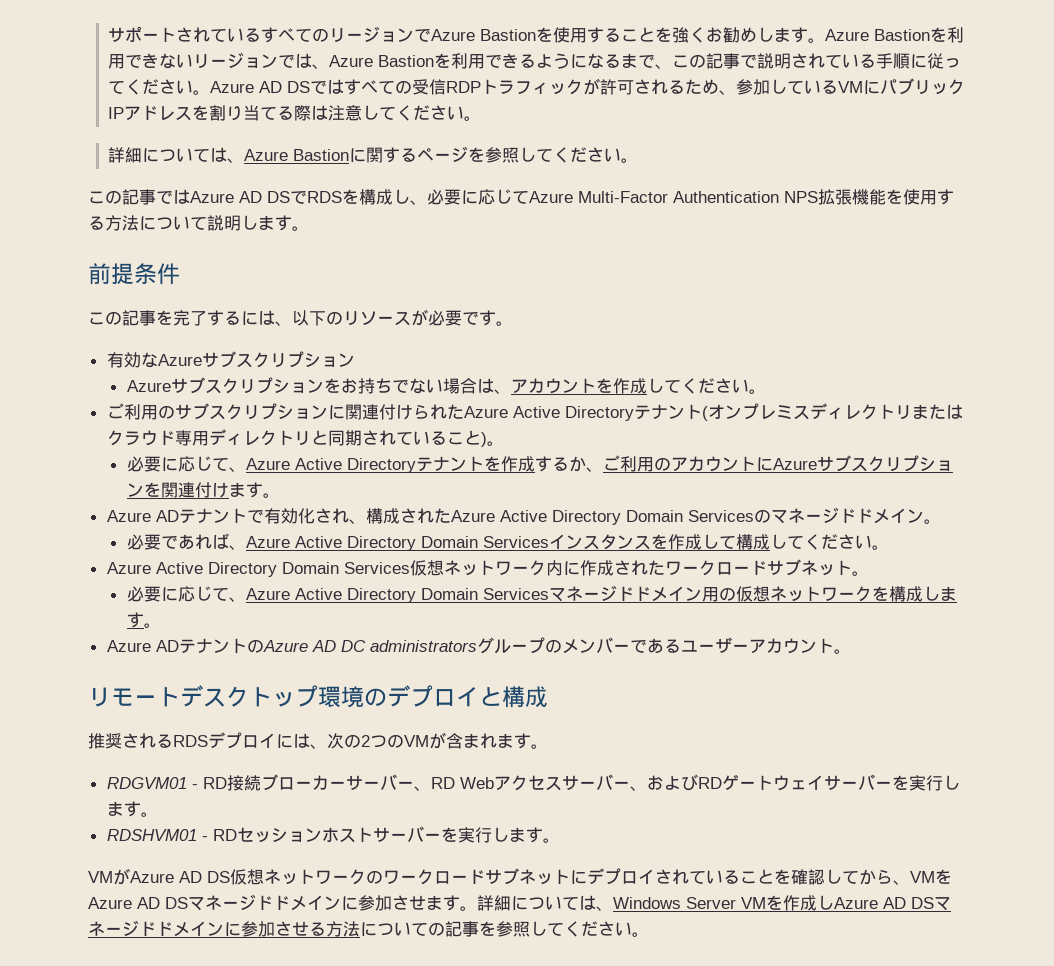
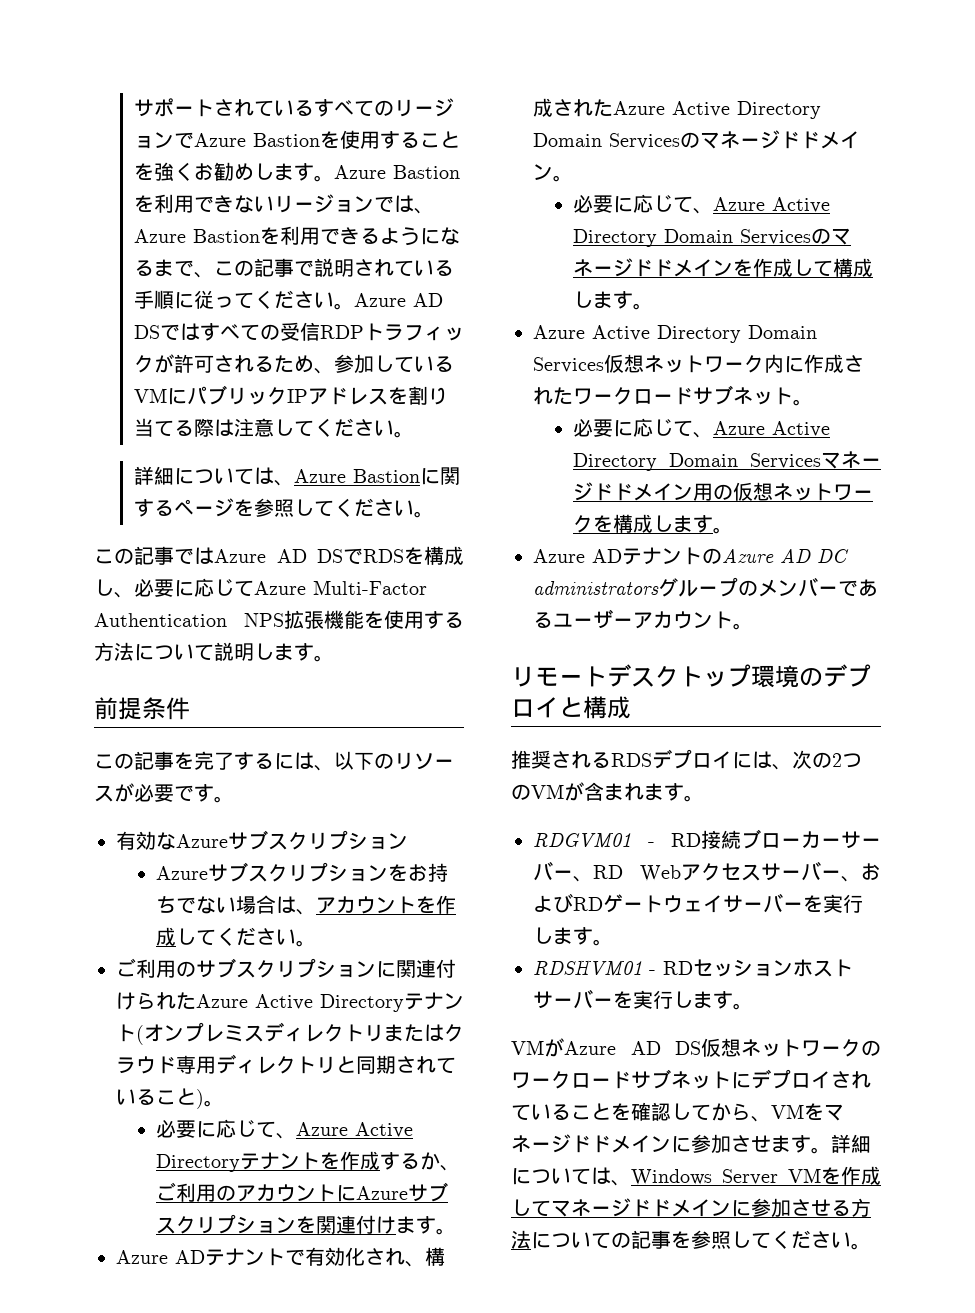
[160,533,651,551] であれば、Azure Active Directory Domain Servicesインスタンス -> [612,194,830,214] [572,228,851,247] [572,258,733,277] に応じて、Azure Active Directory Domain Servicesのマネージドドメイン
[786,534,872,550] てください -> [592,291,633,309] ます
[88,897,188,909] Azure AD DS -> (824, 1112) none
[834,897,934,909] Azure AD DS -> [531,1200,551,1217] て

